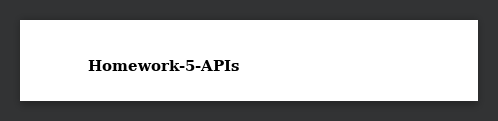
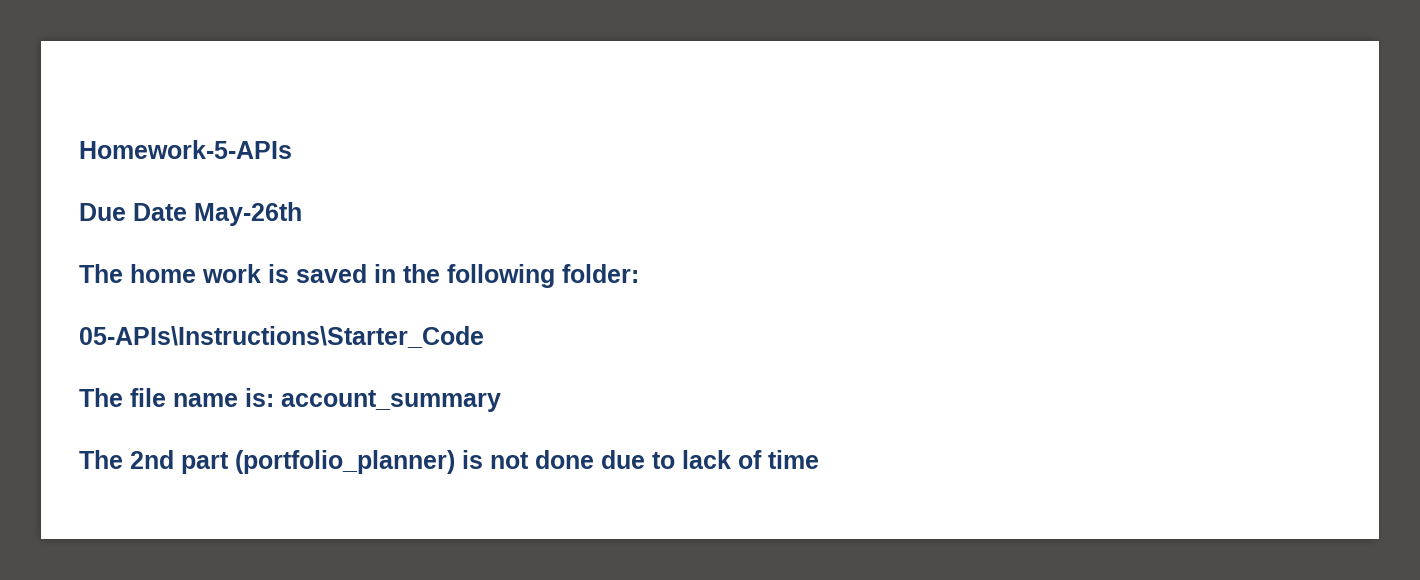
(239, 65) none -> [79,202,302,226] [79,264,639,288] [79,326,484,348] [79,388,501,412] [79,450,819,474] // Due Date May-26th // The home work is saved in the following folder: // 05-APIs\Instructions\Starter_Code // The file name is: account_summary // The 2nd part (portfolio_planner) is not done due to lack of time

